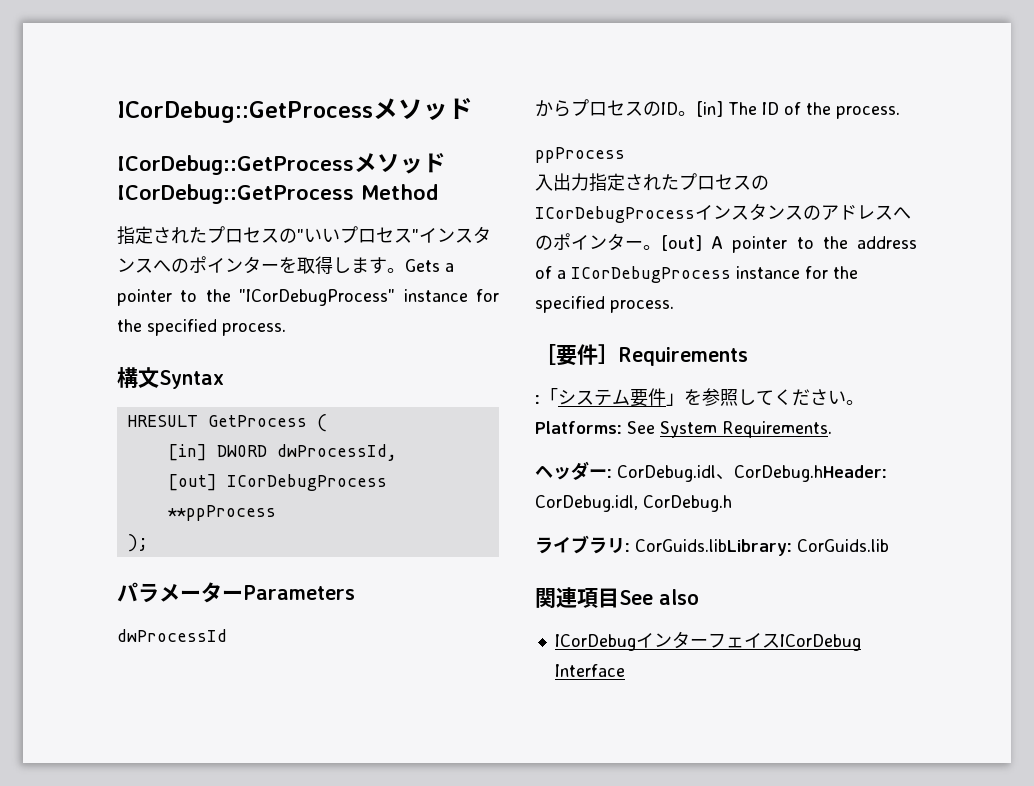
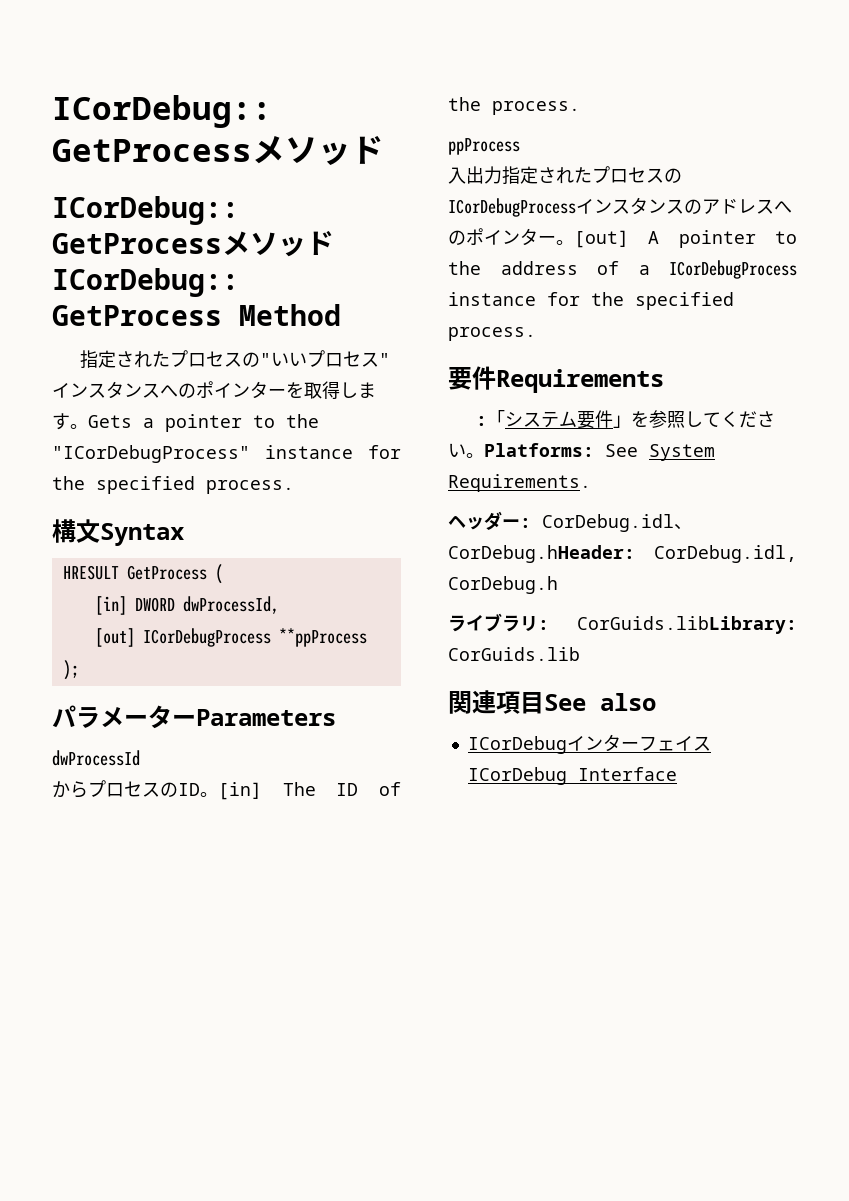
[535,344,619,366] ［要件］ -> [448,366,496,390] 要件

